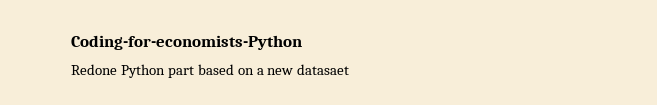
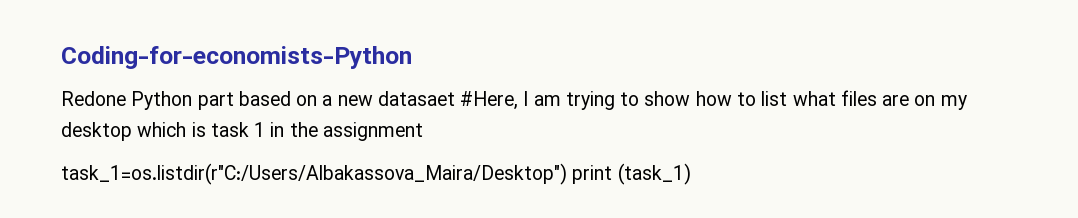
(350, 69) none -> [460,90,967,110] [61,122,423,141] [61,163,691,185] #Here, I am trying to show how to list what files are on my desktop which is task 1 in the assignment // task_1=os.listdir(r"C:/Users/Albakassova_Maira/Desktop") print (task_1)

